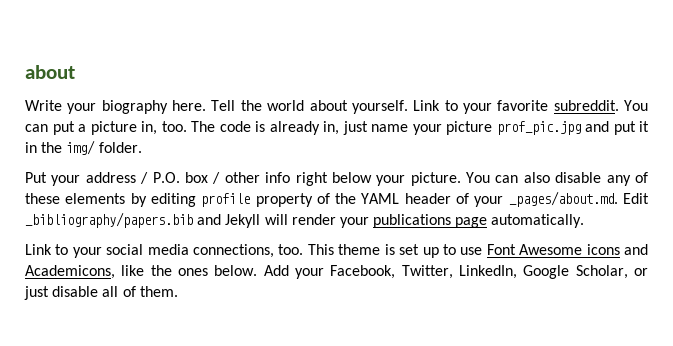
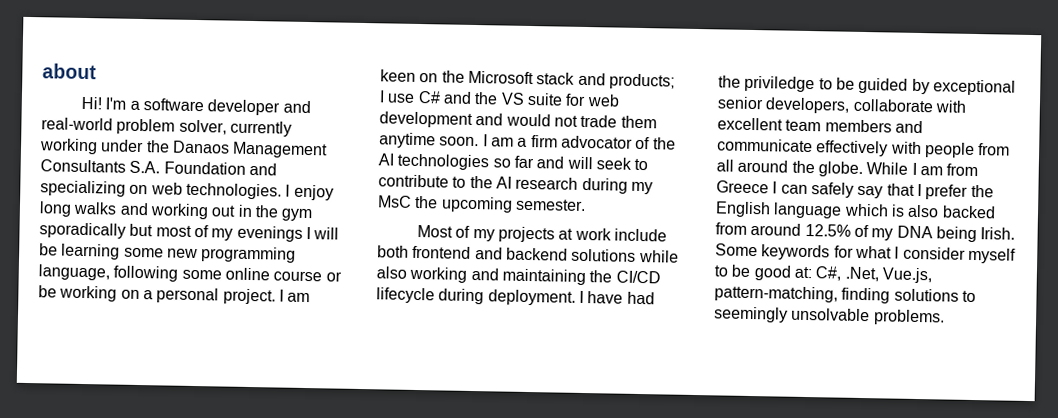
[25,100,648,114] [25,121,649,135] [25,140,142,155] [25,172,649,186] [25,191,650,207] [25,212,585,228] [25,244,649,258] [25,265,648,279] [24,286,178,300] Write your biography here. Tell the world about yourself. Link to your favorite subreddit. You can put a picture in, too. The code is already in, just name your picture prof_pic.jpg and put it in the img/ folder. // Put your address / P.O. box / other info right below your picture. You can also disable any of these elements by editing profile property of the YAML header of your _pages/about.md. Edit _bibliography/papers.bib and Jekyll will render your publications page automatically. // Link to your social media connections, too. This theme is set up to use Font Awesome icons and Academicons, like the ones below. Add your Facebook, Twitter, LinkedIn, Google Scholar, or just disable all of them. -> [81,96,311,116] [41,117,292,137] [39,138,329,159] [40,159,277,176] [40,180,334,201] [39,201,313,222] [39,222,340,242] [39,243,297,263] [38,264,342,282] [38,285,311,305] [380,69,675,90] [379,90,620,107] [379,111,657,129] [379,132,676,150] [378,153,649,171] [378,174,653,195] [378,195,586,213] [417,225,667,243] [377,245,679,263] [376,266,661,286] [376,287,655,306] [718,75,1016,96] [717,96,967,114] [717,117,923,134] [717,138,1011,158] [716,159,979,177] [716,180,994,200] [715,201,996,219] [715,222,1016,243] [715,243,1016,264] [714,264,932,284] [714,285,976,304] [714,306,945,326] Hi! I'm a software developer and real-world problem solver, currently working under the Danaos Management Consultants S.A. Foundation and specializing on web technologies. I enjoy long walks and working out in the gym sporadically but most of my evenings I will be learning some new programming language, following some online course or be working on a personal project. I am keen on the Microsoft stack and products; I use C# and the VS suite for web development and would not trade them anytime soon. I am a firm advocator of the AI technologies so far and will seek to contribute to the AI research during my MsC the upcoming semester. // Most of my projects at work include both frontend and backend solutions while also working and maintaining the CI/CD lifecycle during deployment. I have had the priviledge to be guided by exceptional senior developers, collaborate with excellent team members and communicate effectively with people from all around the globe. While I am from Greece I can safely say that I prefer the English language which is also backed from around 12.5% of my DNA being Irish. Some keywords for what I consider myself to be good at: C#, .Net, Vue.js, pattern-matching, finding solutions to seemingly unsolvable problems.

